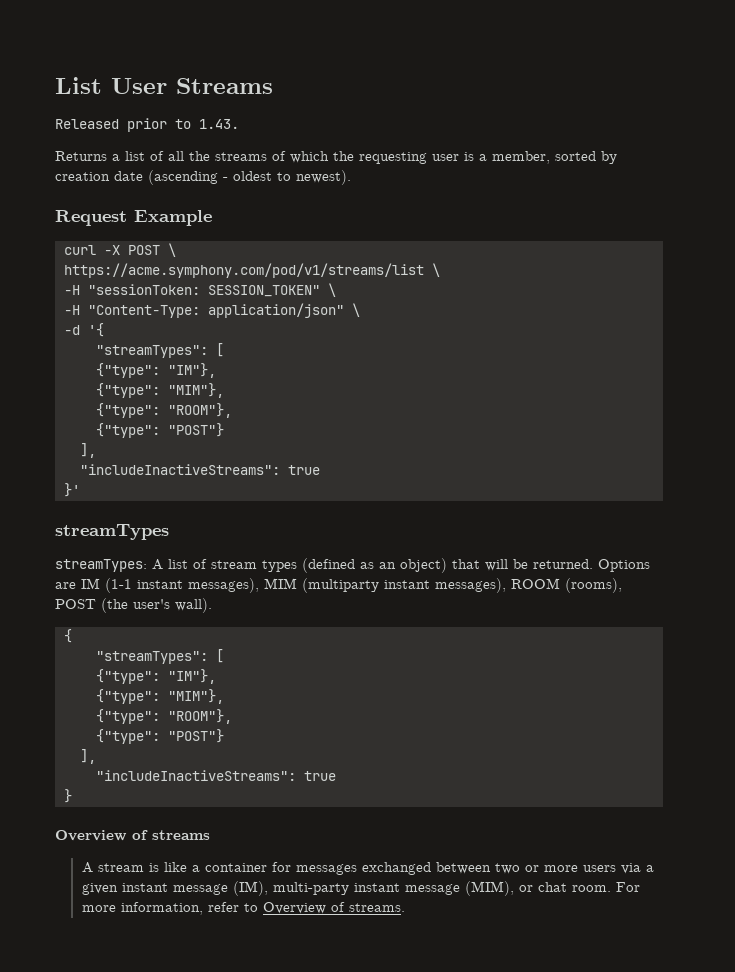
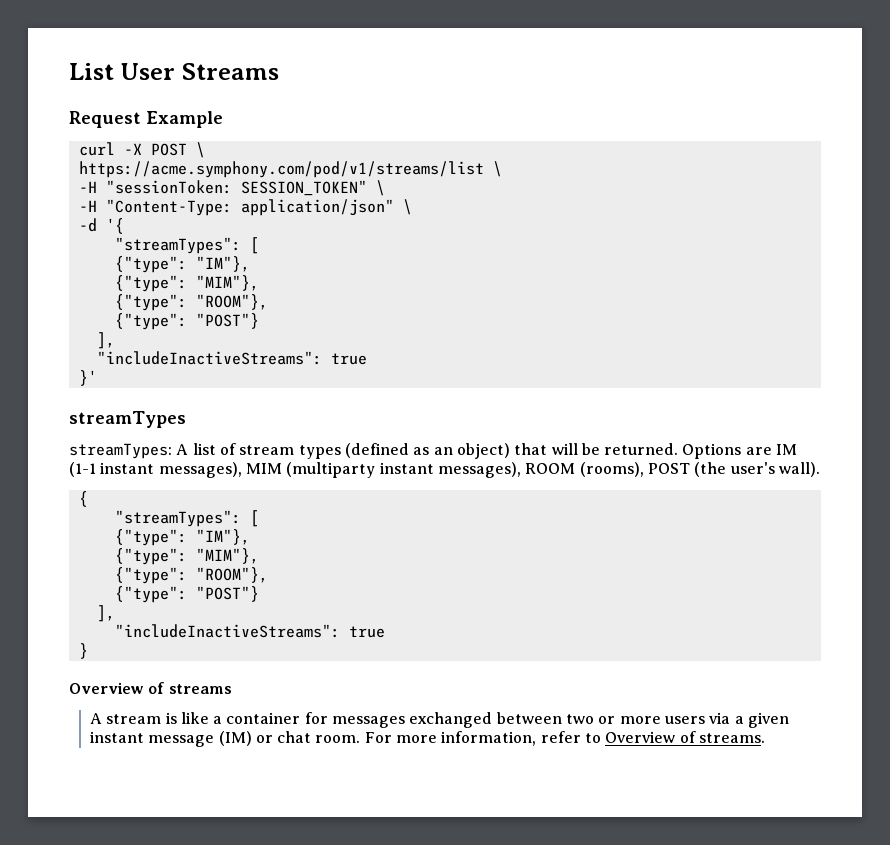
[55,118,239,132] [55,151,617,164] [55,170,351,185] // Released prior to 1.43. // Returns a list of all the streams of which the requesting user is a member, sorted by creation date (ascending - oldest to newest). -> (279, 71) none
[232,881,514,896] (IM), multi-party instant message (MIM), -> [218,731,252,746] (IM)

